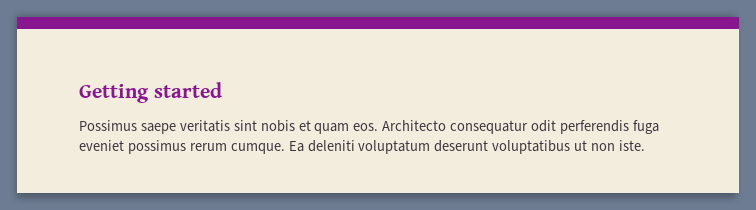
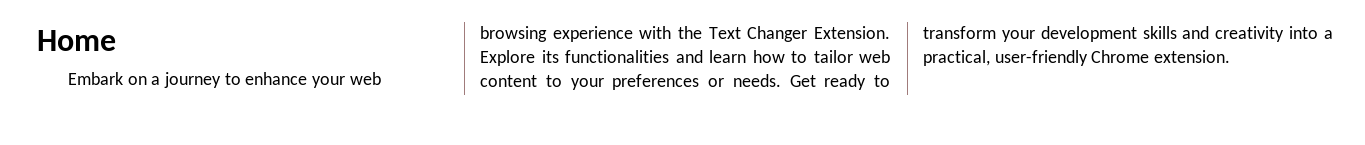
[79,82,222,103] [79,120,659,134] [79,140,646,154] Getting started // Possimus saepe veritatis sint nobis et quam eos. Architecto consequatur odit perferendis fuga eveniet possimus rerum cumque. Ea deleniti voluptatum deserunt voluptatibus ut non iste. -> [37,30,116,51] [67,72,381,88] [480,26,891,42] [480,50,890,66] [480,74,890,90] [923,26,1333,42] [923,50,1231,66] Home // Embark on a journey to enhance your web browsing experience with the Text Changer Extension. Explore its functionalities and learn how to tailor web content to your preferences or needs. Get ready to transform your development skills and creativity into a practical, user-friendly Chrome extension.

